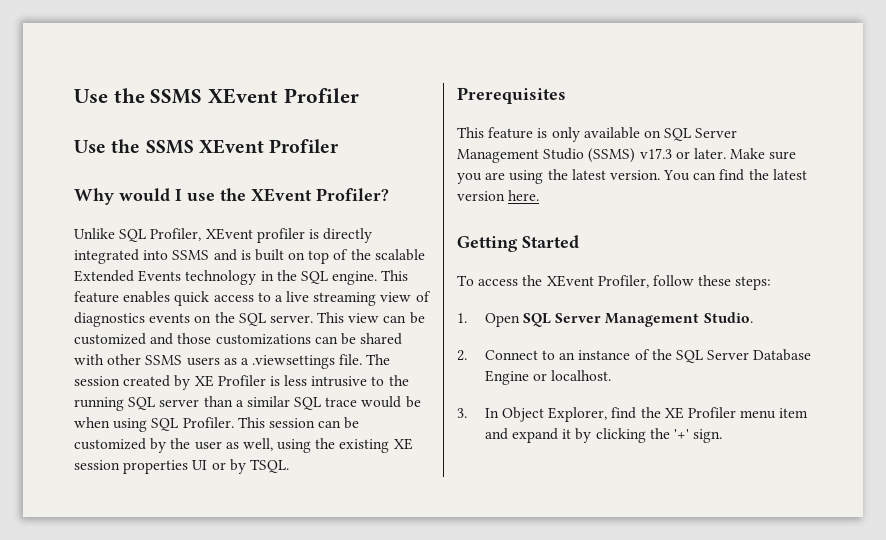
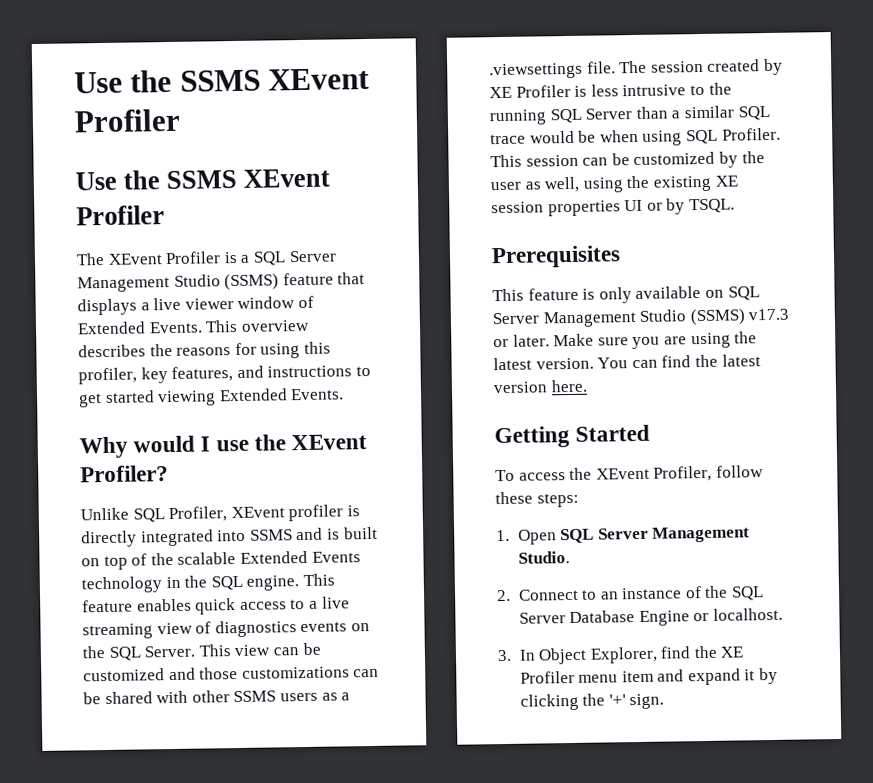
(340, 146) none -> [76,250,337,266] [77,272,366,293] [77,295,314,316] [77,319,310,335] [78,341,331,359] [78,365,371,385] [78,388,345,408] // The XEvent Profiler is a SQL Server Management Studio (SSMS) feature that displays a live viewer window of Extended Events. This overview describes the reasons for using this profiler, key features, and instructions to get started viewing Extended Events.
[269,315,313,323] server. -> [144,645,196,658] Server.
[159,399,200,407] server -> [585,108,633,120] Server

